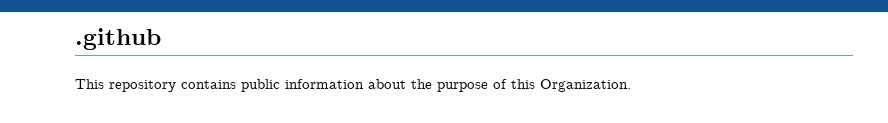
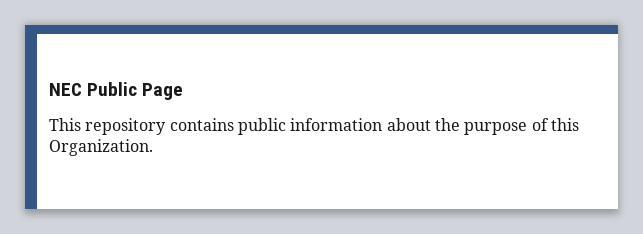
[75,28,161,50] .github -> [49,82,184,100] NEC Public Page

